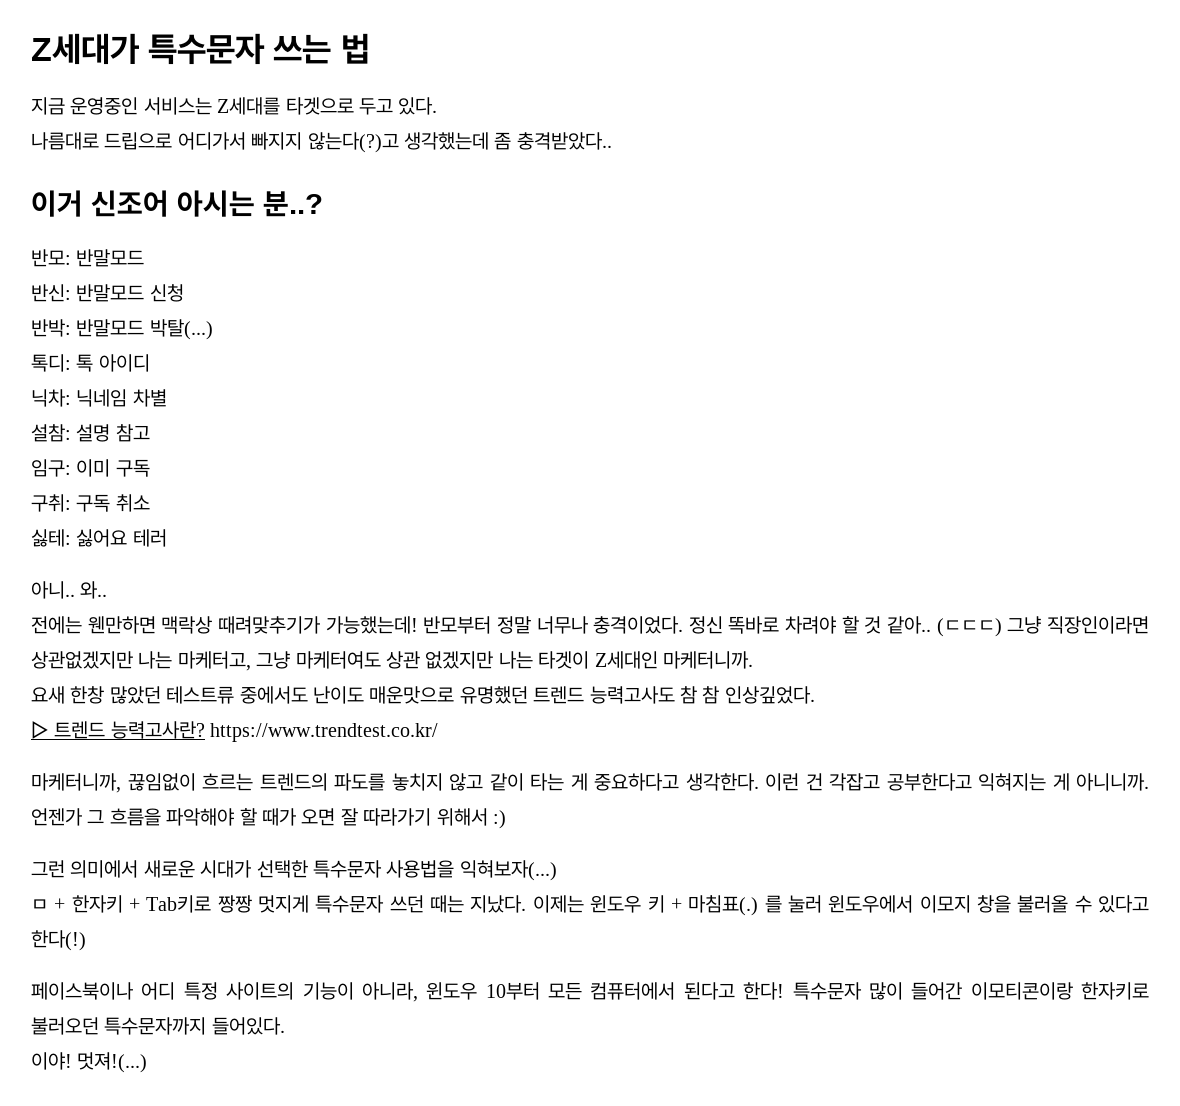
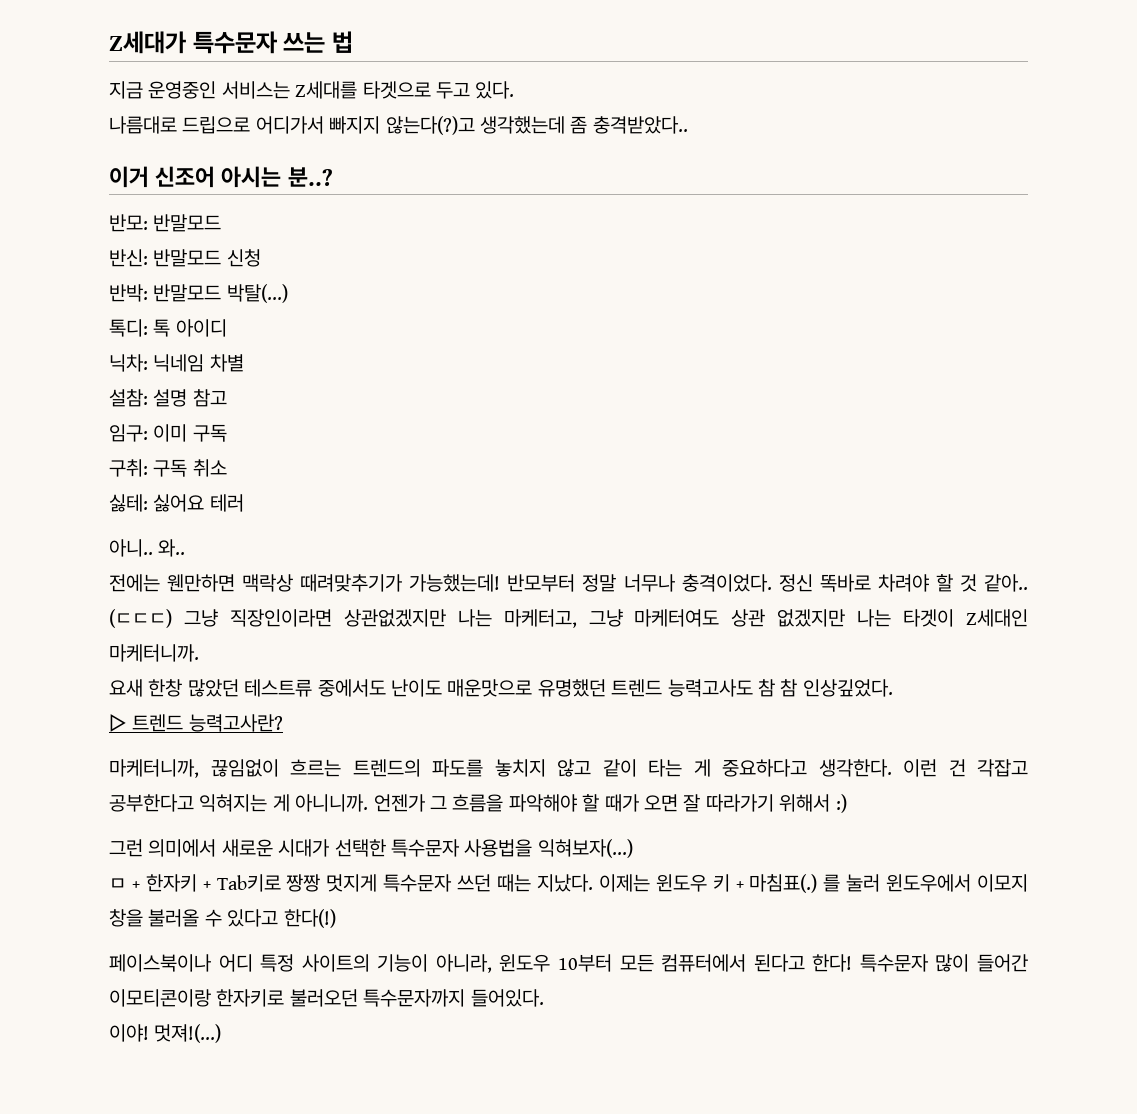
[210,723,439,742] https://www.trendtest.co.kr/ -> (283, 723) none

